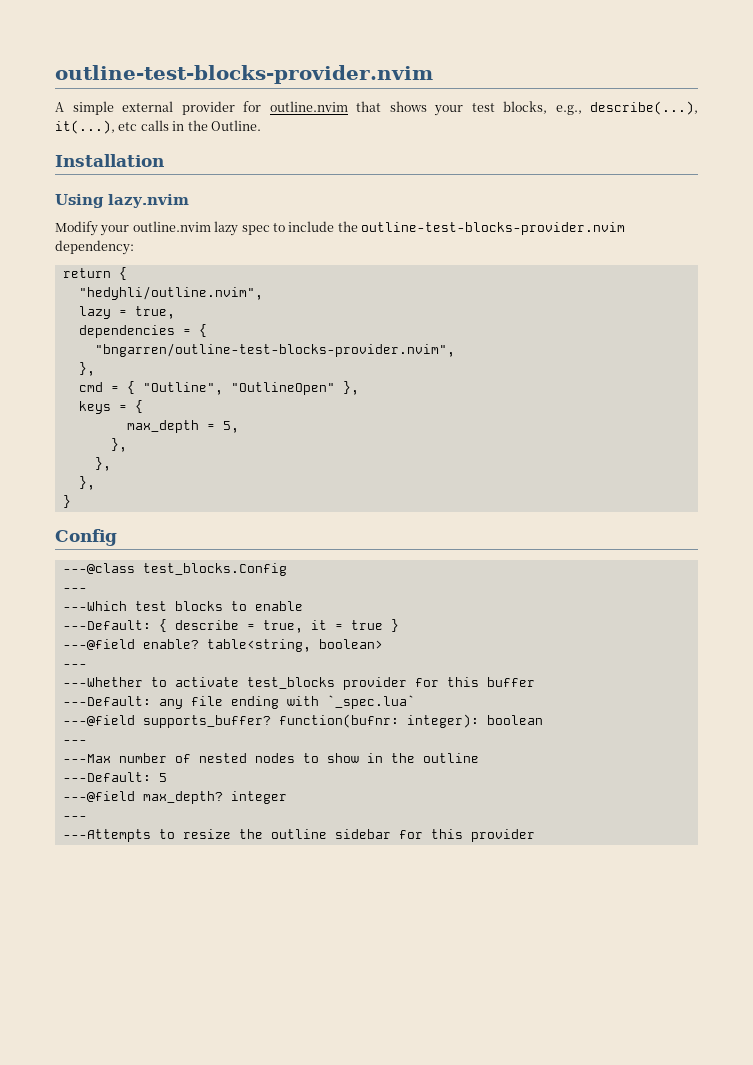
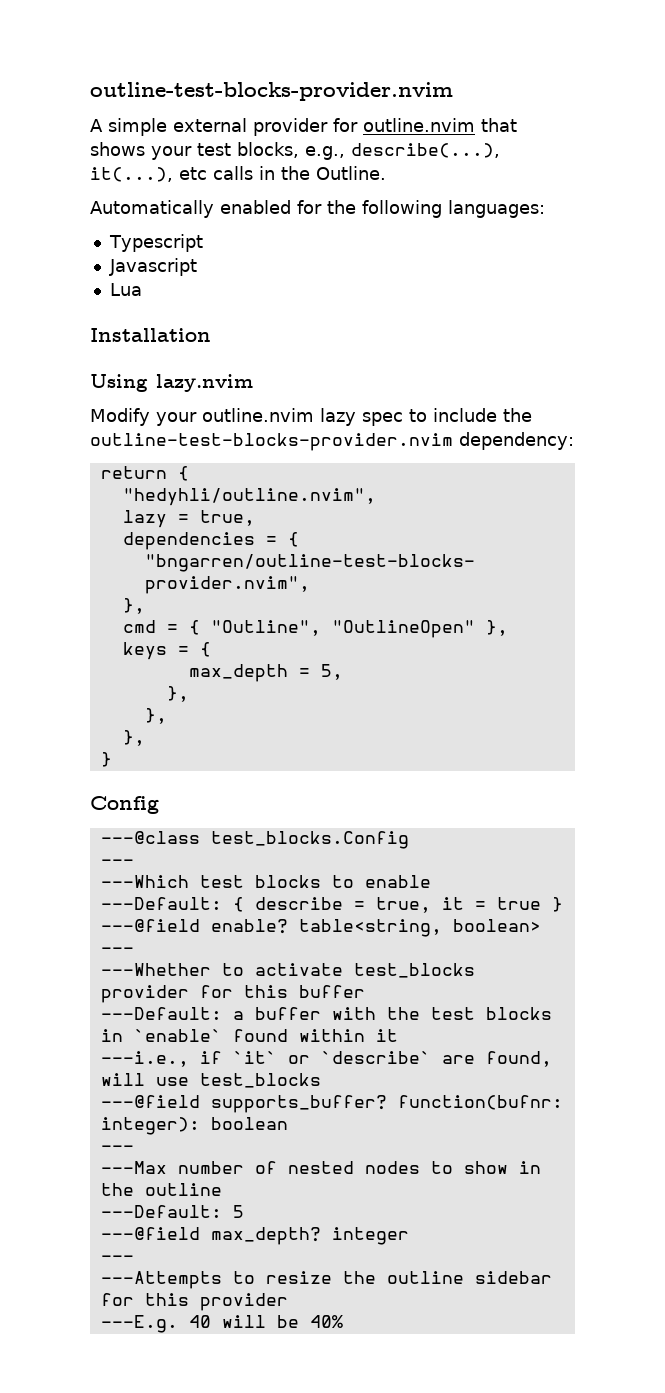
(261, 125) none -> [90,200,545,218] [108,234,203,252] [108,258,197,276] [109,283,142,296] // Automatically enabled for the following languages: // Typescript // Javascript // Lua
[158,695,415,709] any file ending with `_spec.lua` -> [232,1007,552,1020] [100,1029,398,1042] [100,1051,552,1067] [100,1073,321,1088] a buffer with the test blocks in `enable` found within it // ---i.e., if `it` or `describe` are found, will use test_blocks
(535, 835) none -> [100,1315,343,1333] // ---E.g. 40 will be 40%

